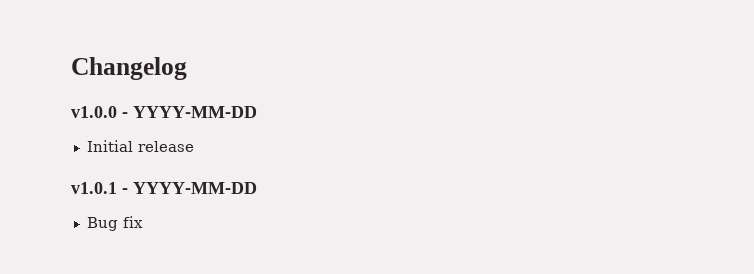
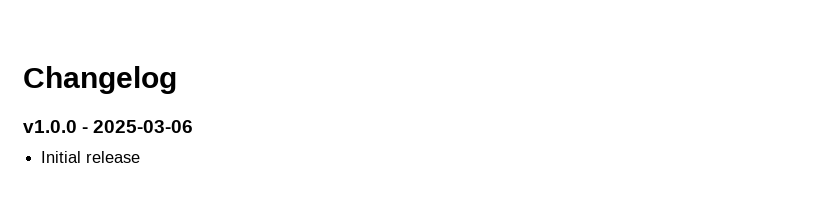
[133,106,257,118] YYYY-MM-DD -> [93,120,194,133] 2025-03-06
[71,182,257,194] [86,216,143,231] // v1.0.1 - YYYY-MM-DD // Bug fix -> (141, 157) none

